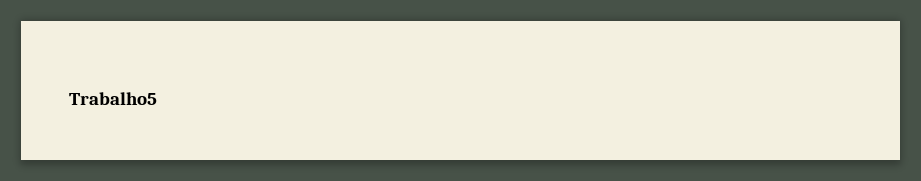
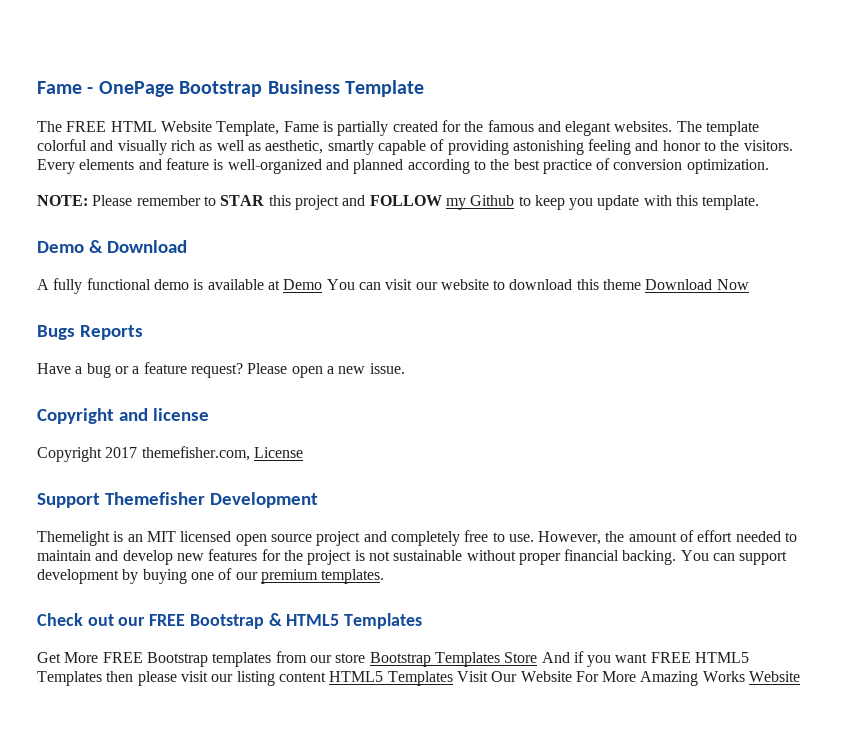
[69,92,157,105] Trabalho5 -> [37,80,424,97] [37,120,760,136] [37,139,793,155] [37,158,769,174] [37,195,760,210] [37,240,187,253] [37,278,749,294] [37,325,143,340] [37,362,405,378] [37,408,209,424] [37,446,303,462] [37,492,318,508] [37,530,798,546] [37,549,788,565] [37,568,385,584] [37,613,423,629] [37,651,750,667] [37,671,801,686] Fame - OnePage Bootstrap Business Template // The FREE HTML Website Template, Fame is partially created for the famous and elegant websites. The template colorful and visually rich as well as aesthetic, smartly capable of providing astonishing feeling and honor to the visitors. Every elements and feature is well-organized and planned according to the best practice of conversion optimization. // NOTE: Please remember to STAR this project and FOLLOW my Github to keep you update with this template. // Demo & Download // A fully functional demo is available at Demo You can visit our website to download this theme Download Now // Bugs Reports // Have a bug or a feature request? Please open a new issue. // Copyright and license // Copyright 2017 themefisher.com, License // Support Themefisher Development // Themelight is an MIT licensed open source project and completely free to use. However, the amount of effort needed to maintain and develop new features for the project is not sustainable without proper financial backing. You can support development by buying one of our premium templates. // Check out our FREE Bootstrap & HTML5 Templates // Get More FREE Bootstrap templates from our store Bootstrap Templates Store And if you want FREE HTML5 Templates then please visit our listing content HTML5 Templates Visit Our Website For More Amazing Works Website

